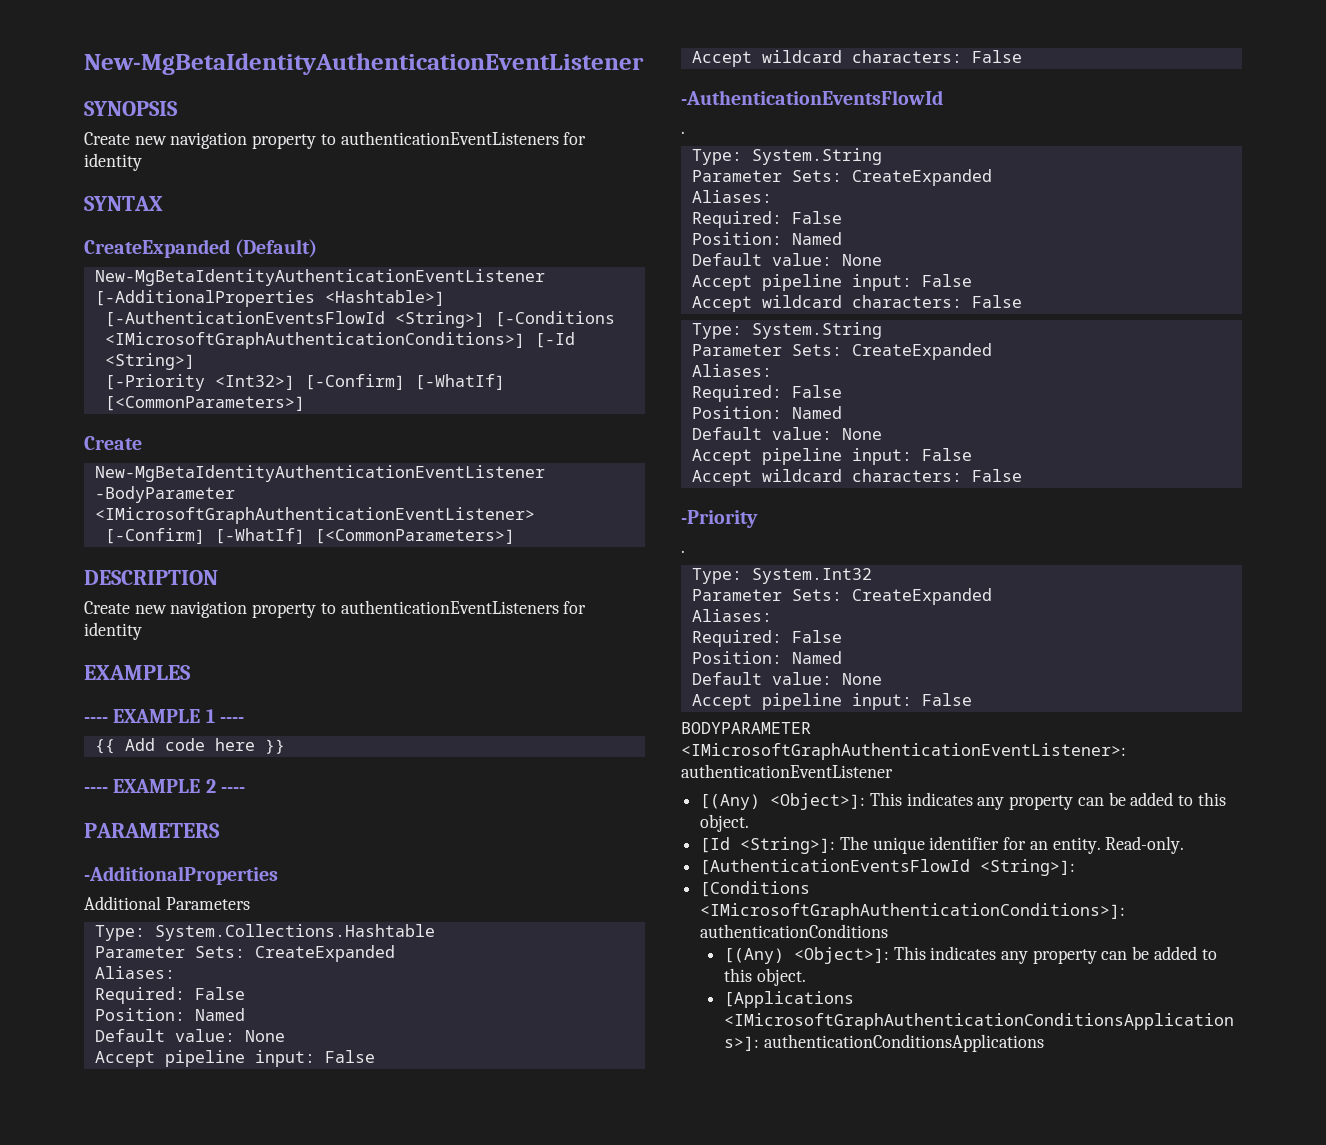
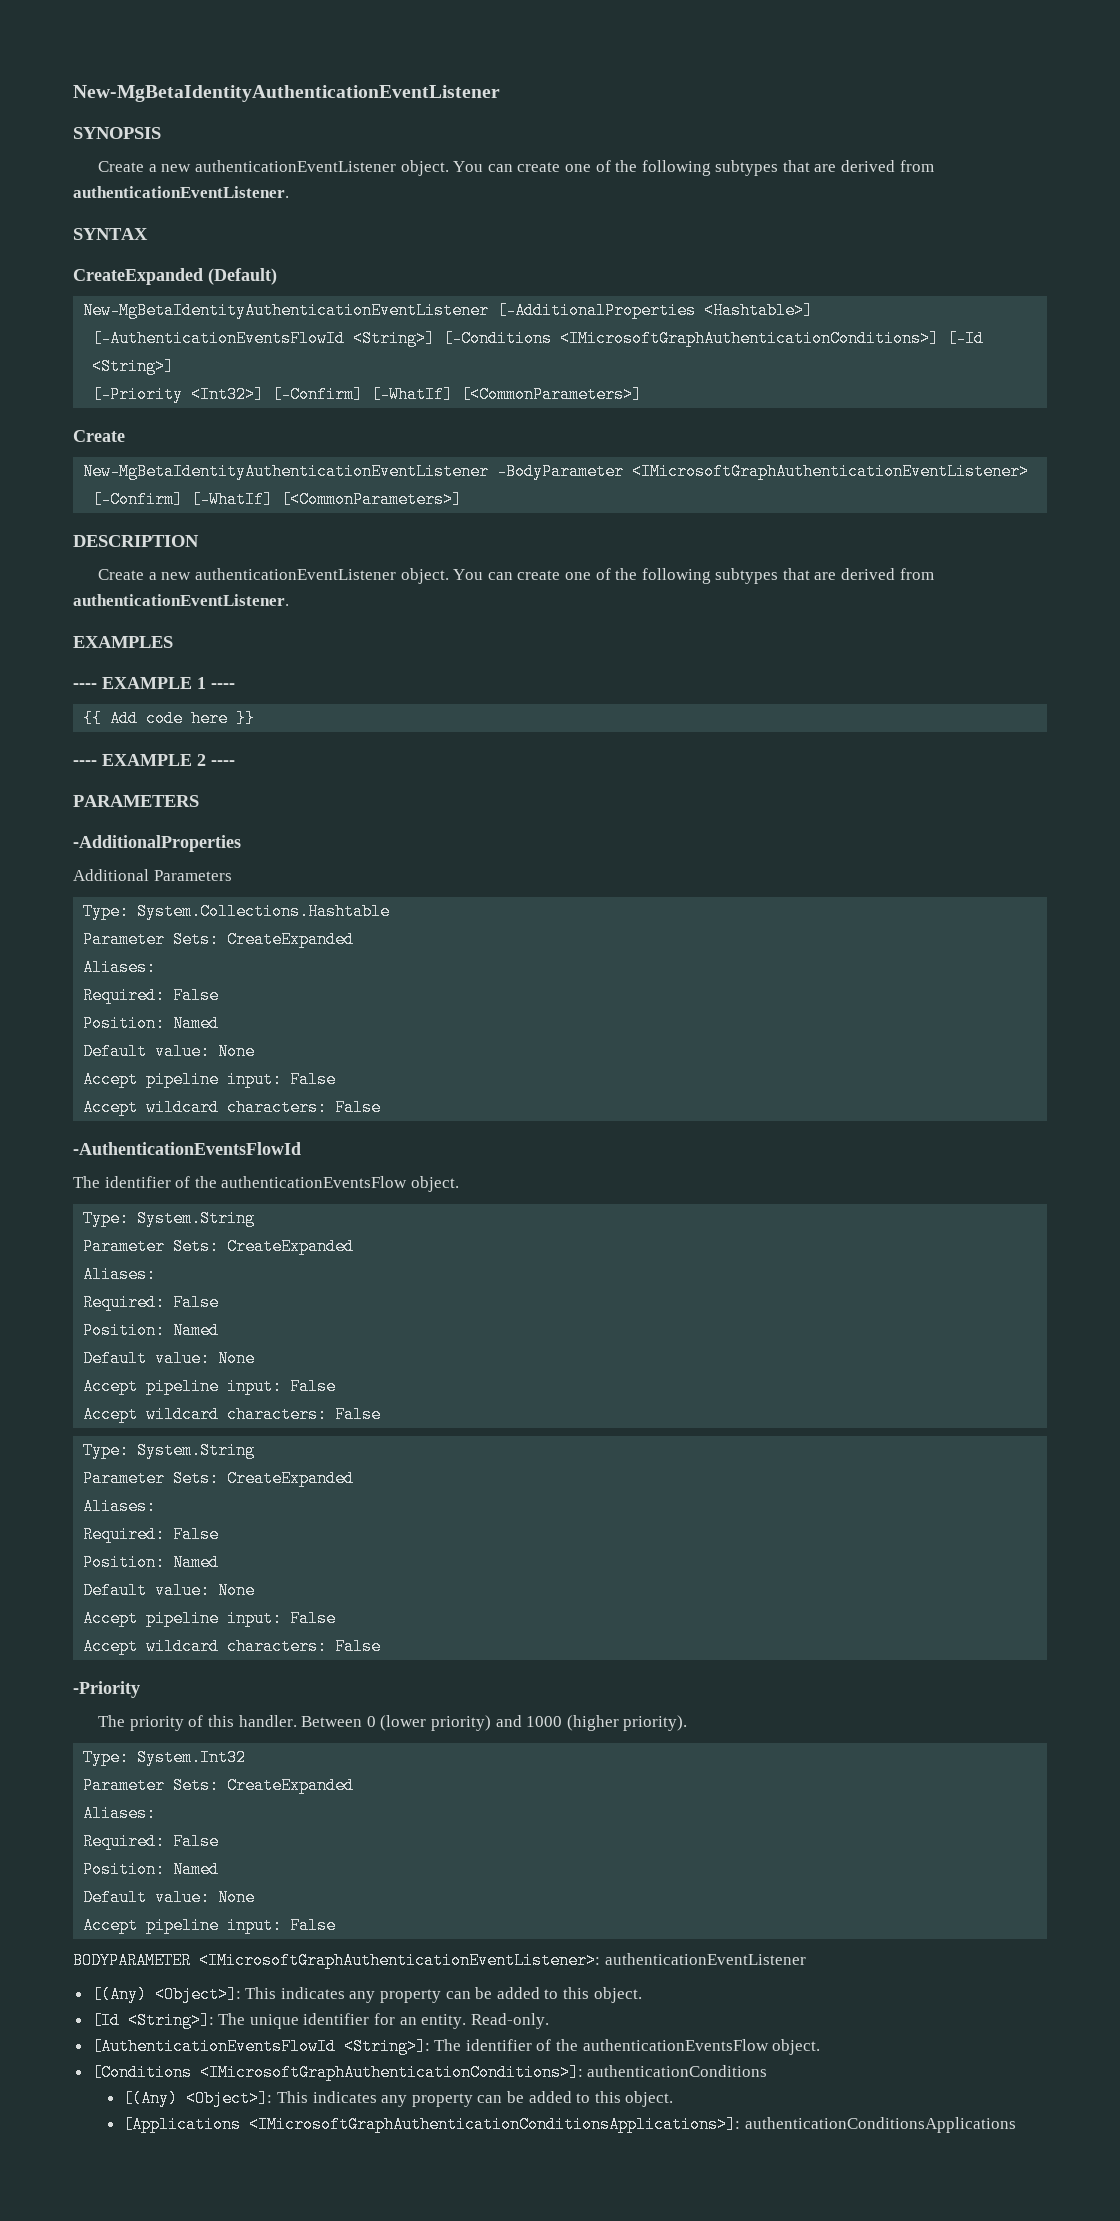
[134,131,587,149] [84,153,142,171] new navigation property to authenticationEventListeners for identity -> [148,160,934,176] [73,186,289,198] a new authenticationEventListener object. You can create one of the following subtypes that are derived from authenticationEventListener.
[134,600,587,618] [84,622,142,640] new navigation property to authenticationEventListeners for identity -> [148,568,934,584] [73,594,289,606] a new authenticationEventListener object. You can create one of the following subtypes that are derived from authenticationEventListener.
[681,131,685,134] . -> [73,1176,459,1192] The identifier of the authenticationEventsFlow object.
[681,550,685,553] . -> [98,1715,688,1731] The priority of this handler. Between 0 (lower priority) and 1000 (higher priority).
(1076, 867) none -> [434,2039,821,2055] The identifier of the authenticationEventsFlow object.

